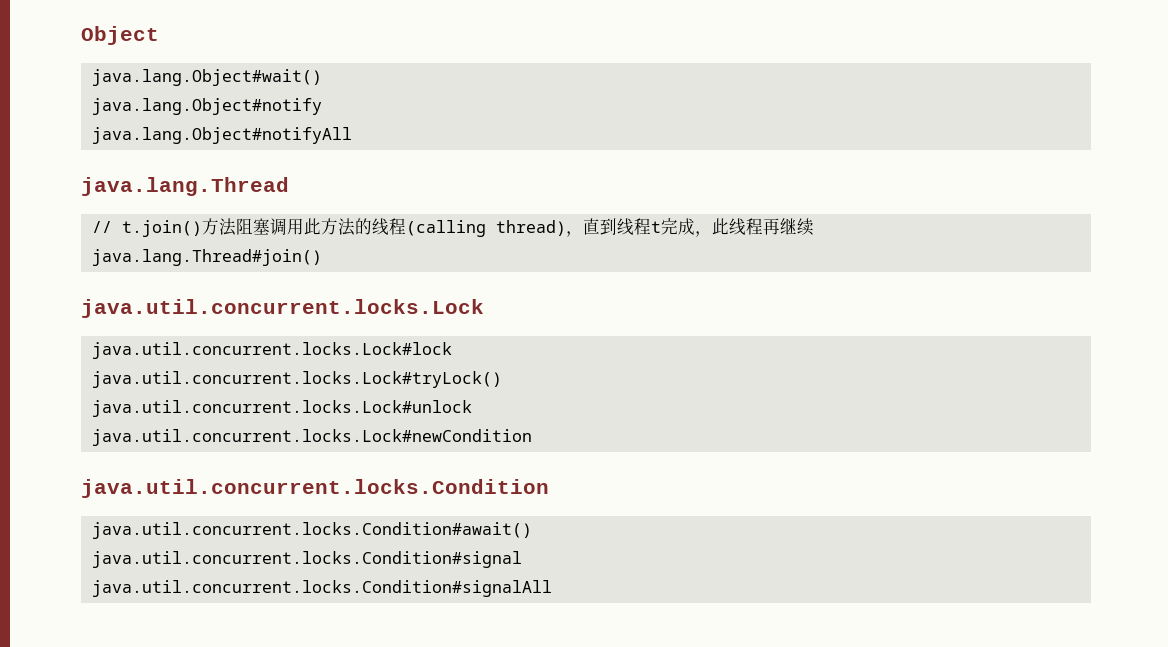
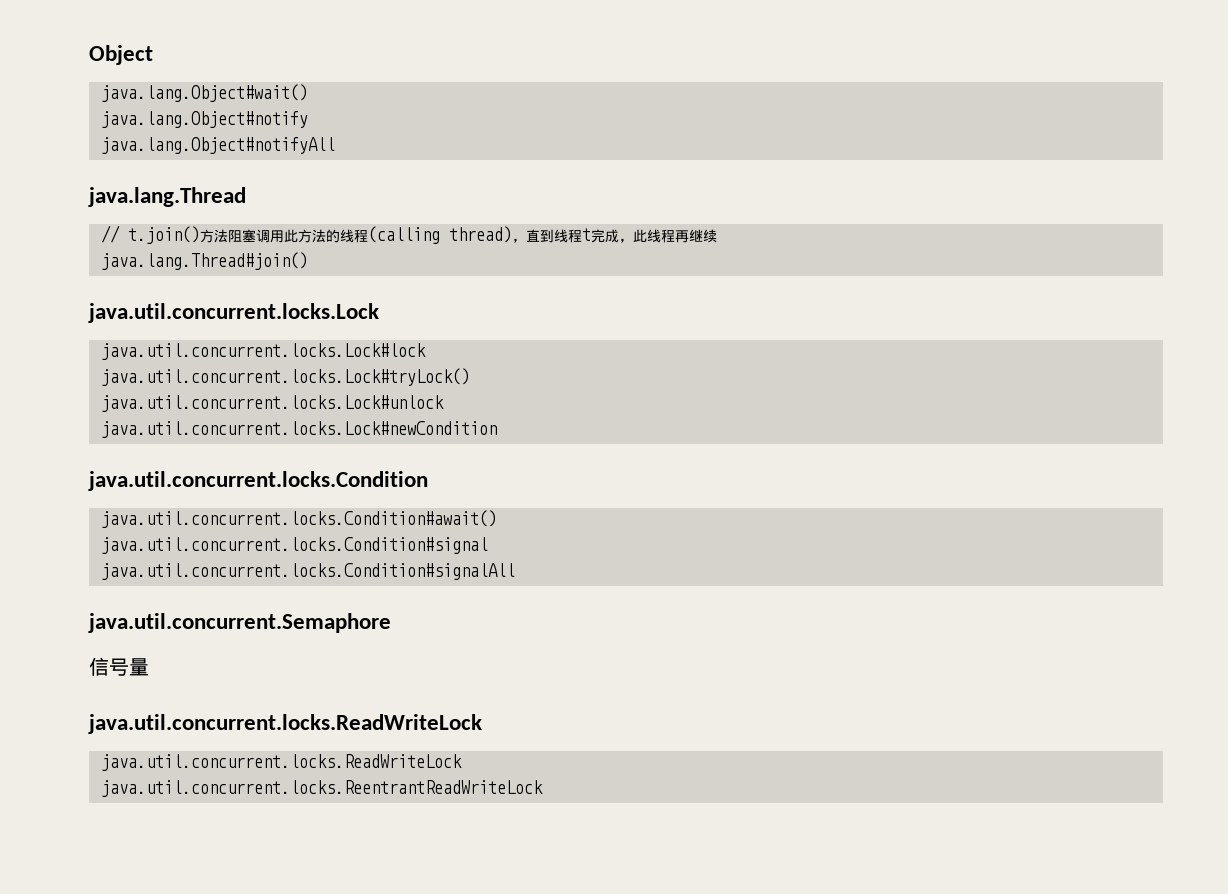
(552, 588) none -> [88,613,391,633] [89,657,149,676] [88,714,482,734] [101,754,462,771] [101,780,543,797] // java.util.concurrent.Semaphore // 信号量 // java.util.concurrent.locks.ReadWriteLock // java.util.concurrent.locks.ReadWriteLock // java.util.concurrent.locks.ReentrantReadWriteLock

